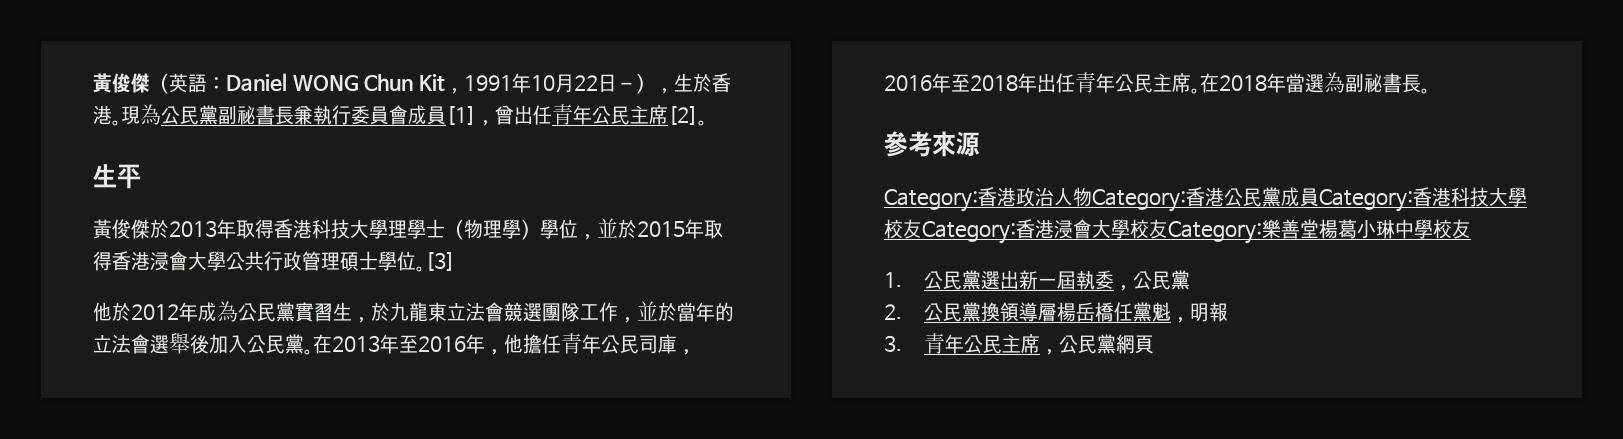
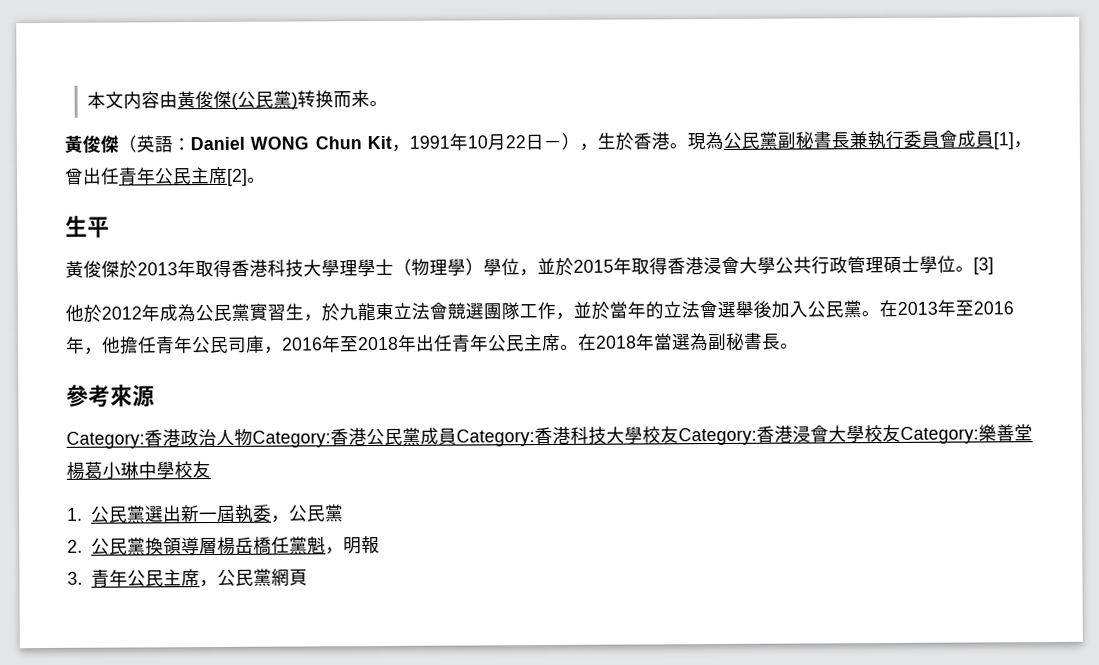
(93, 83) none -> [86,90,388,110] 本文内容由黃俊傑(公民黨)转换而来。 //

